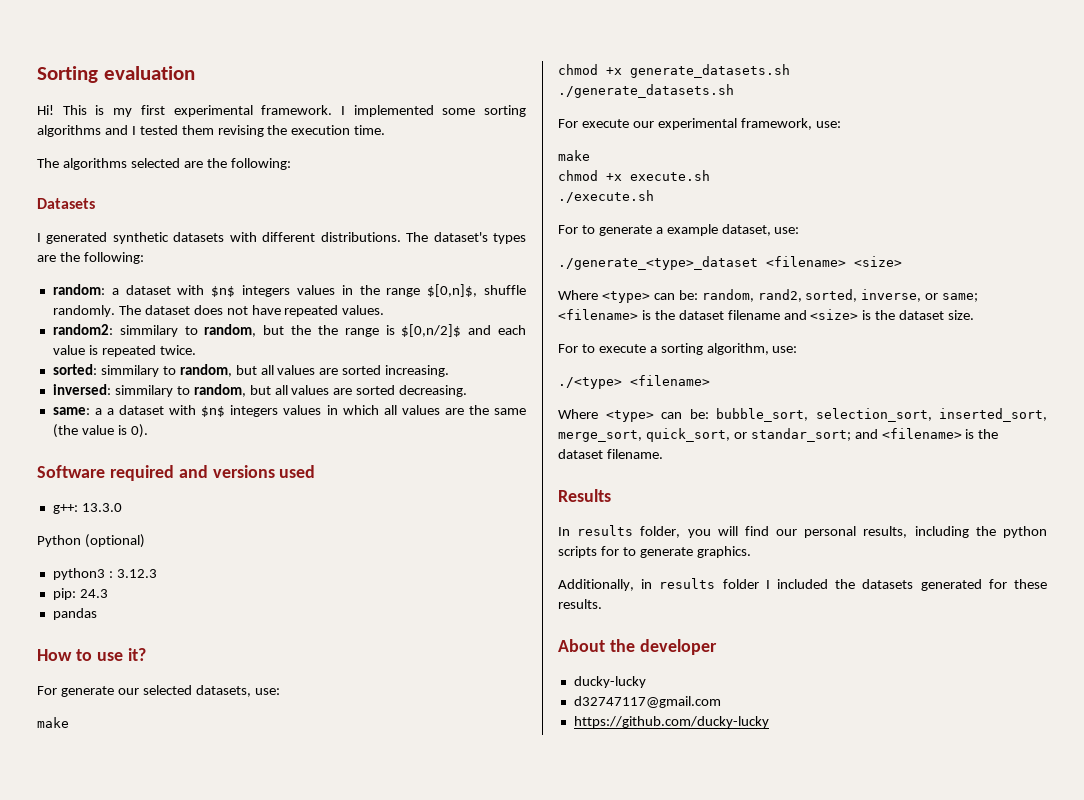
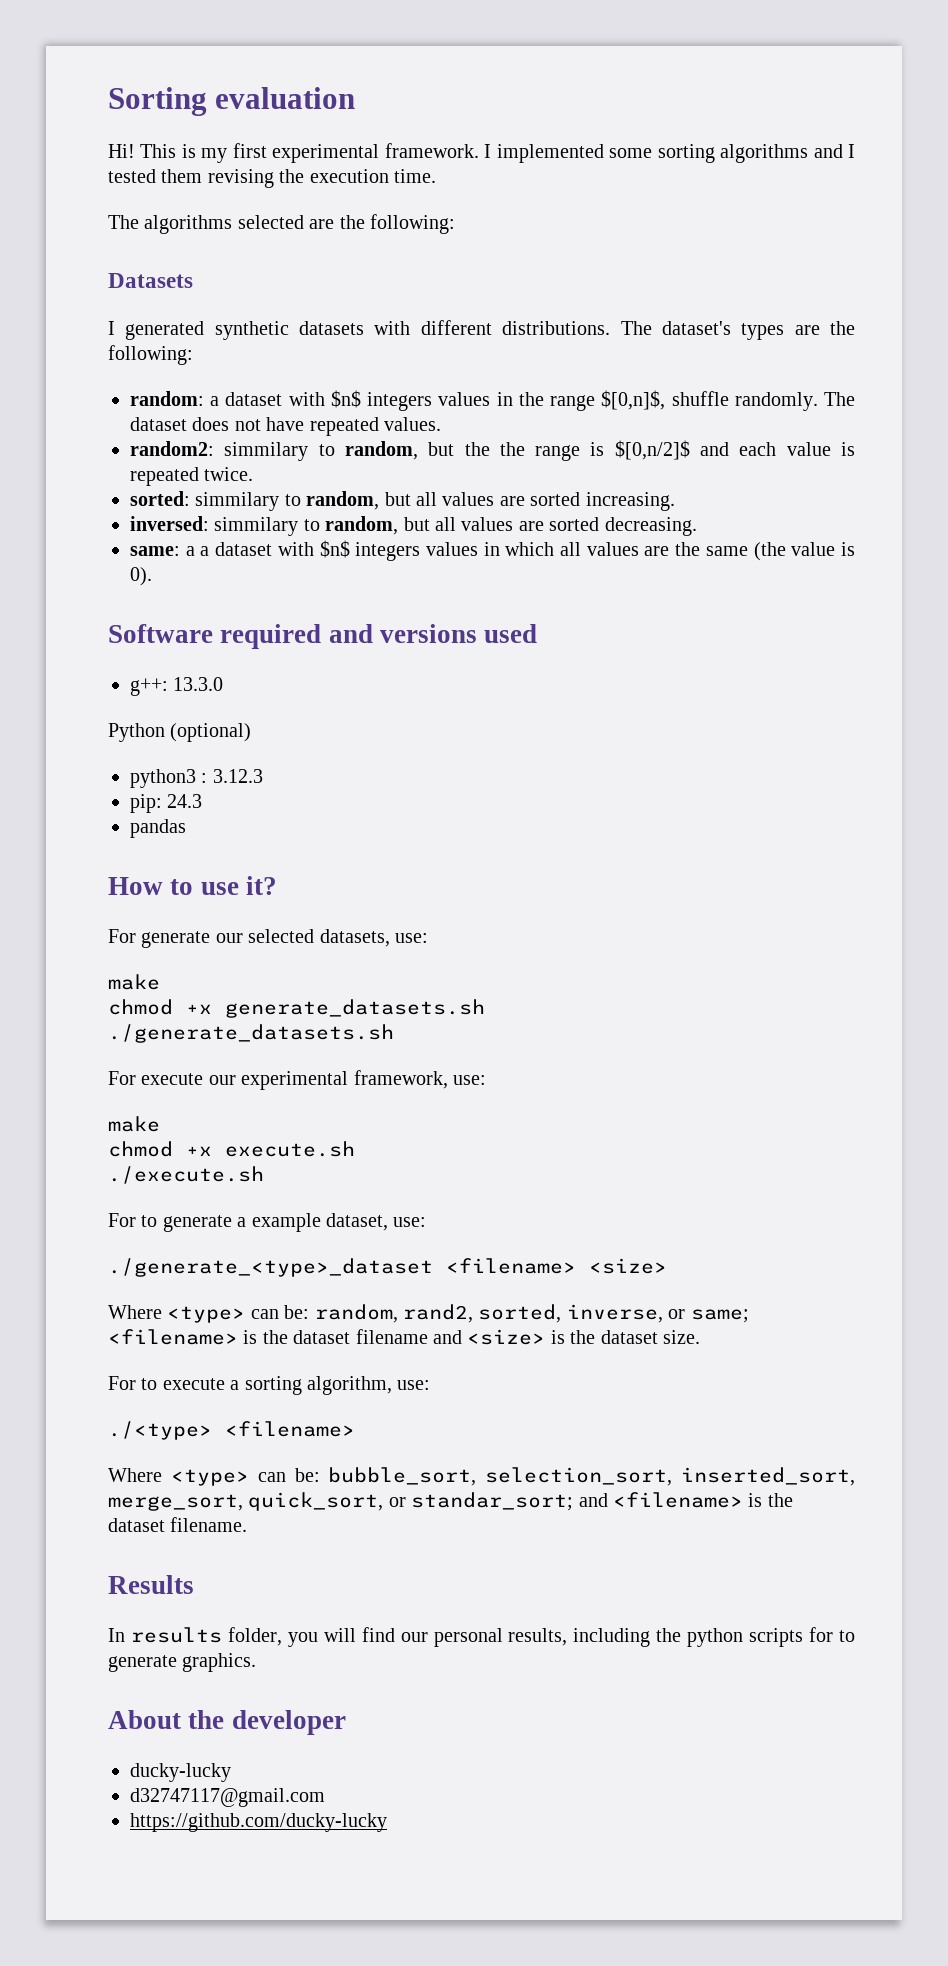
[558,578,1047,591] [558,599,602,609] // Additionally, in results folder I included the datasets generated for these results. -> (257, 1662) none

